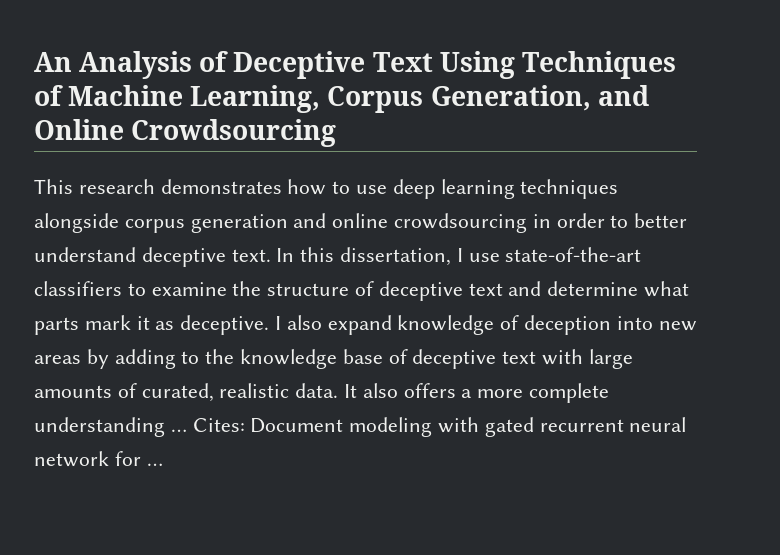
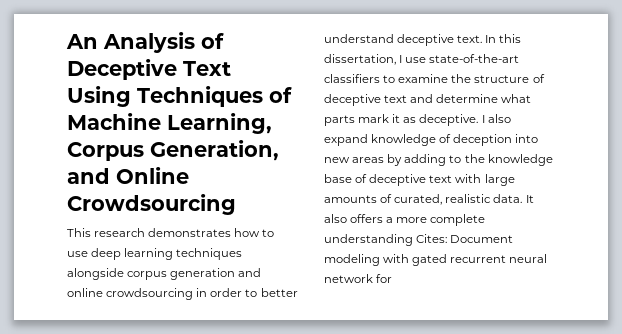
[170,429,187,432] … -> (413, 240) none
[146,463,163,466] … -> (393, 278) none

